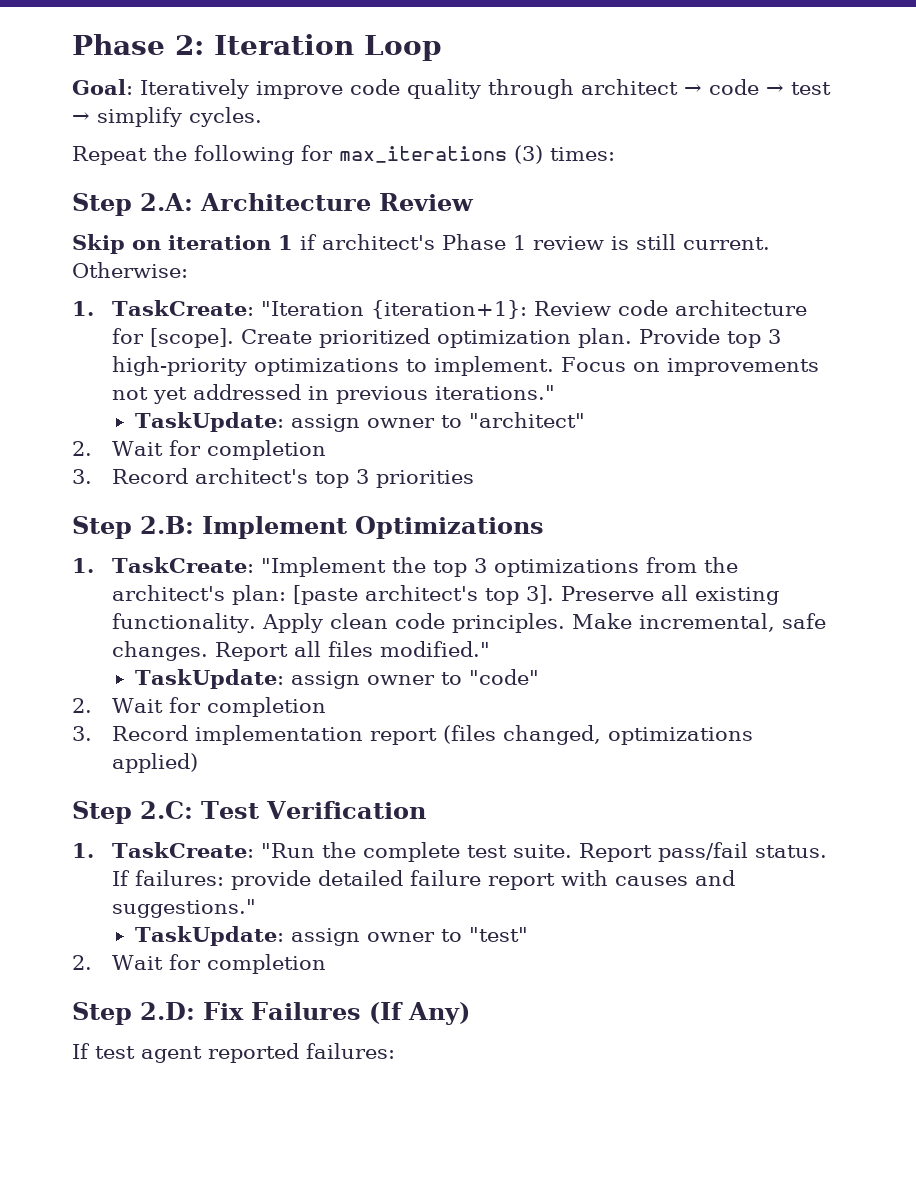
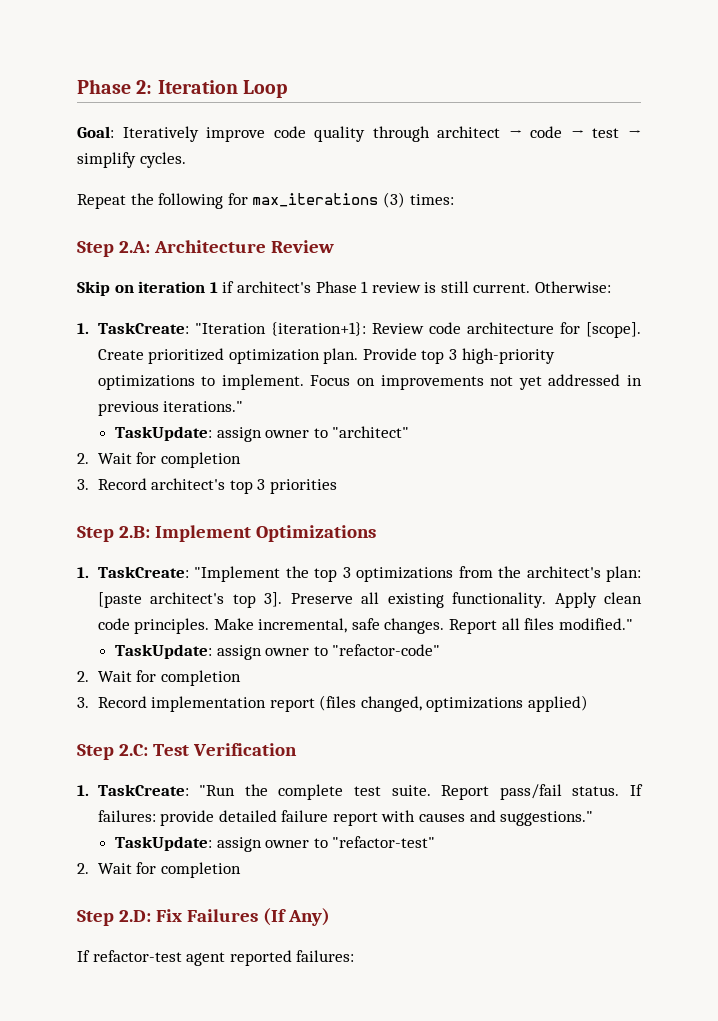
[468,669,539,685] "code" -> [332,644,441,656] "refactor-code"
[468,927,528,942] "test" -> [332,836,436,848] "refactor-test"
[95,1046,135,1059] test -> [92,950,182,962] refactor-test

